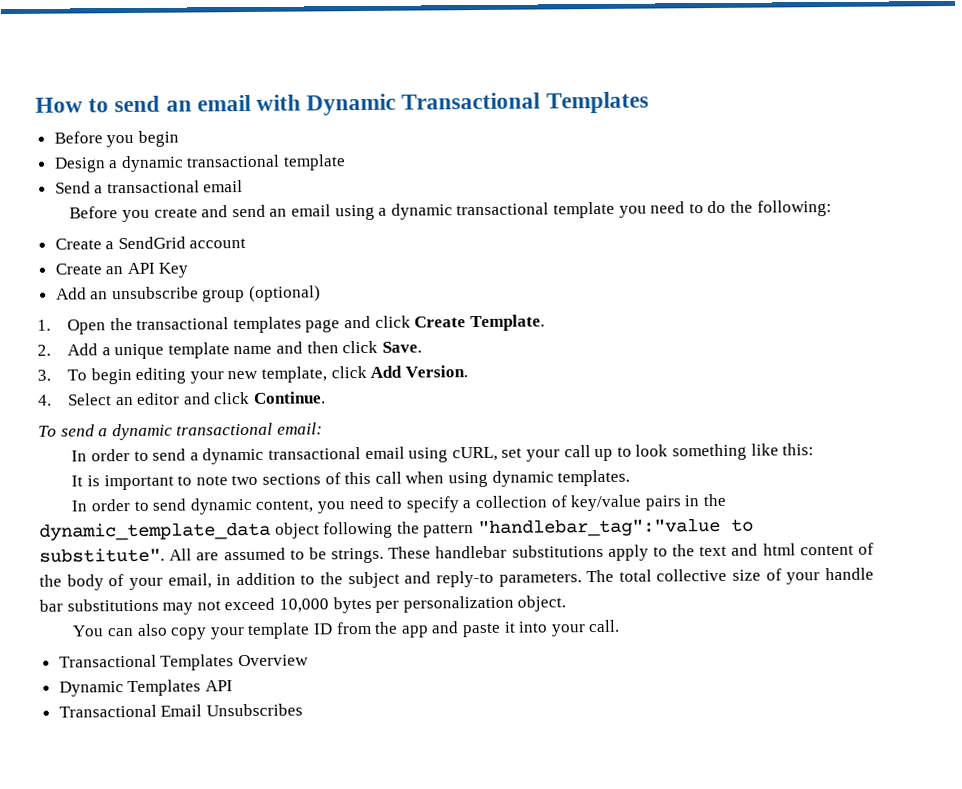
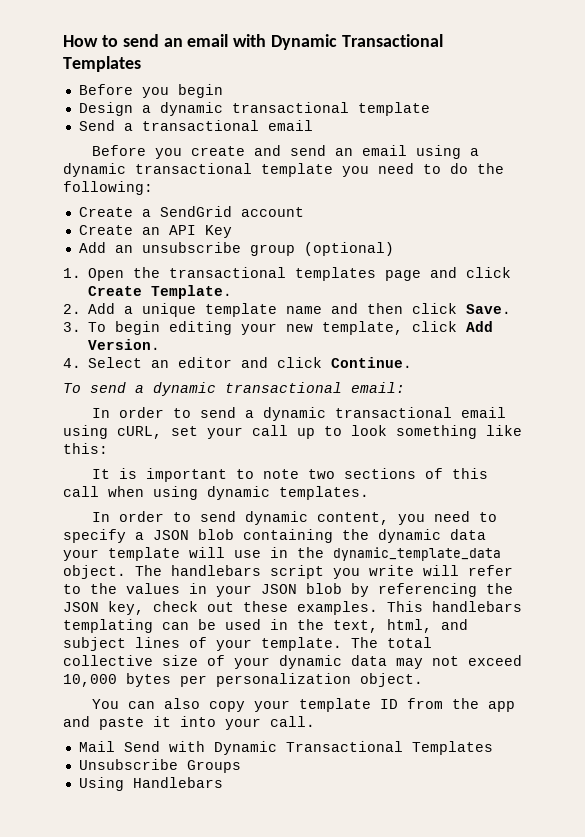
[474,493,726,512] [39,517,754,541] [39,542,874,564] [39,570,582,591] collection of key/value pairs in the dynamic_template_data object following the pattern "handlebar_tag":"value to substitute". All are assumed to be strings. These handlebar substitutions apply to the text and html content of the body of your email, in addition to the subject and reply-to parameters. -> [153,529,486,543] [63,547,501,561] [63,565,513,579] [63,583,513,597] [63,601,522,615] [63,619,468,633] [63,637,342,651] JSON blob containing the dynamic data your template will use in the dynamic_template_data object. The handlebars script you write will refer to the values in your JSON blob by referencing the JSON key, check out these examples. This handlebars templating can be used in the text, html, and subject lines of your template.
[825,567,875,581] [39,598,159,612] handle bar substitutions -> [279,655,387,669] dynamic data
[58,654,309,671] [58,679,233,697] [58,703,303,718] Transactional Templates Overview // Dynamic Templates API // Transactional Email Unsubscribes -> [78,741,493,755] [78,759,241,773] [78,777,223,791] Mail Send with Dynamic Transactional Templates // Unsubscribe Groups // Using Handlebars

